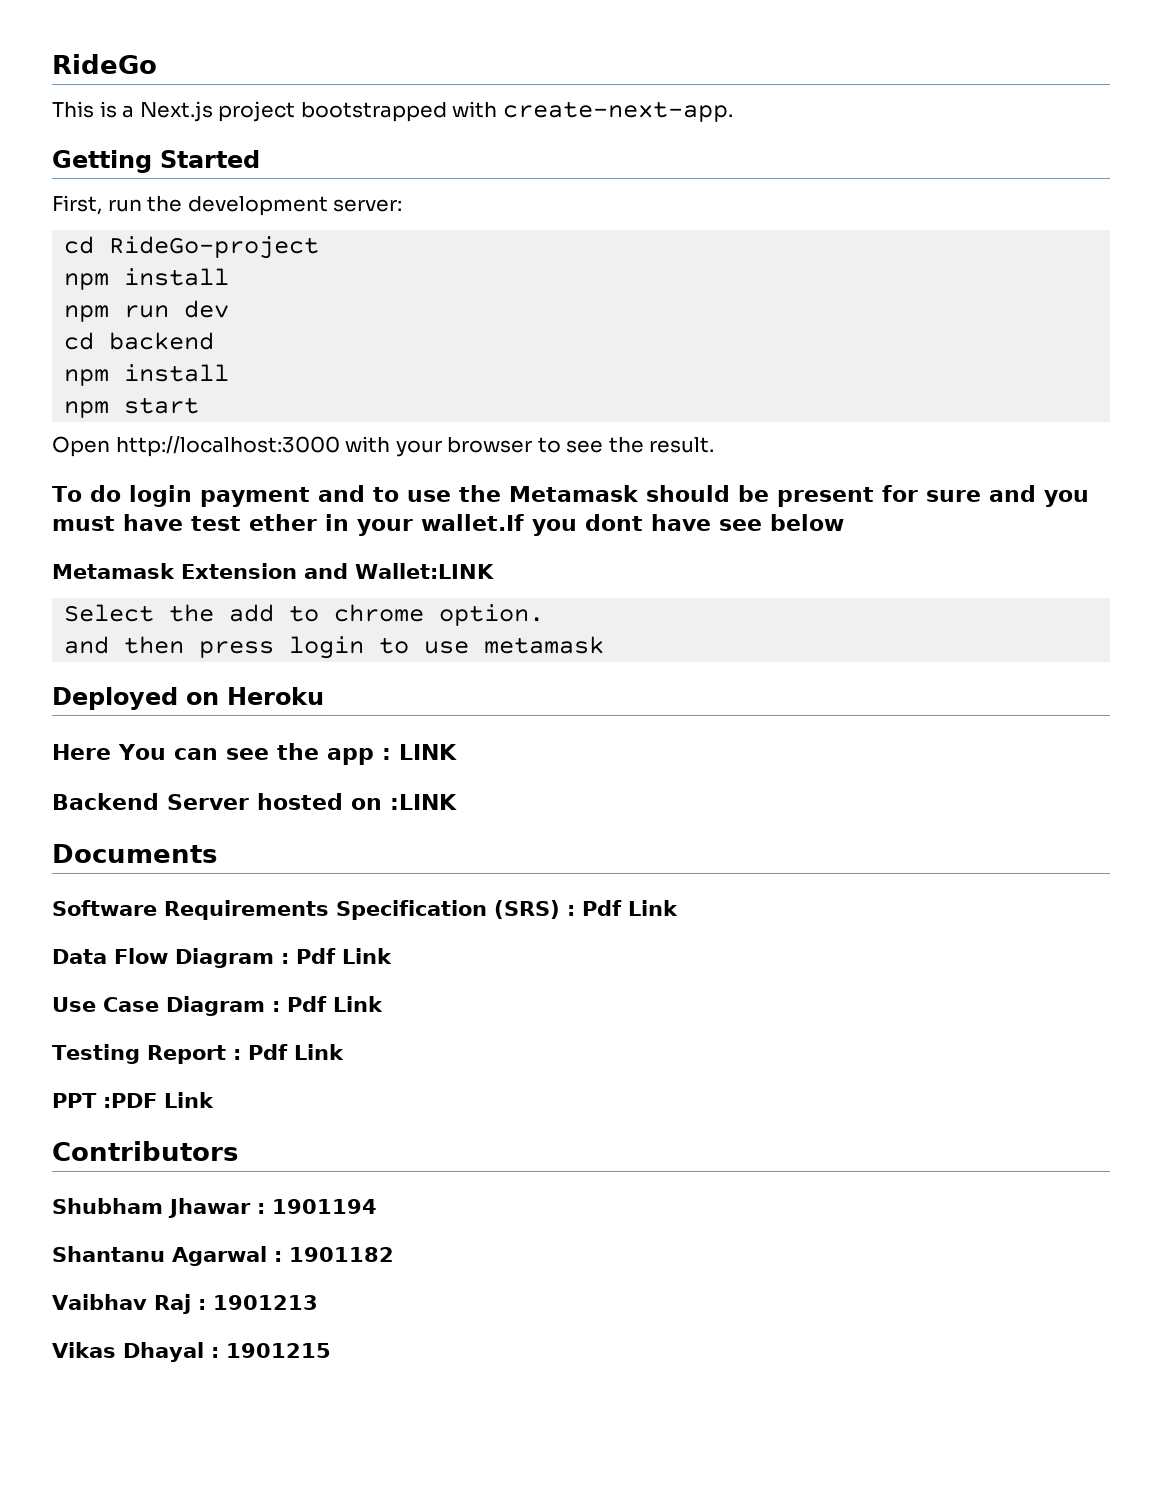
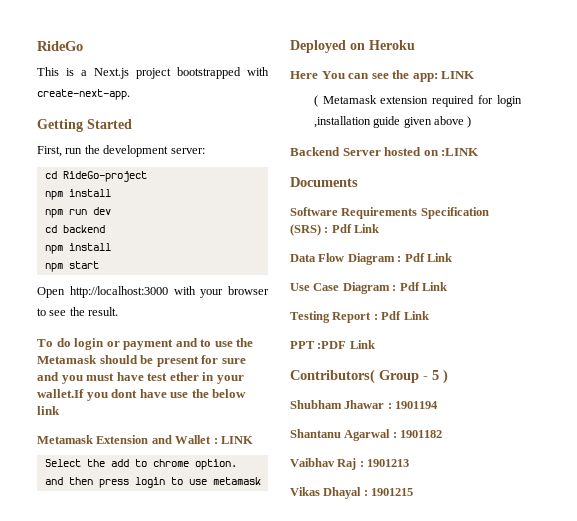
(192, 496) none -> [106,341,120,347] or
[719,519,762,531] see -> [170,389,209,398] use the
(844, 522) none -> [37,406,60,415] link
[355,563,494,579] Wallet:LINK -> [175,435,253,444] Wallet : LINK
[326,744,457,765] app : LINK -> [412,71,476,82] [313,95,522,107] [313,116,472,128] app: LINK // ( Metamask extension required for login ,installation guide given above )
[52,1141,238,1161] Contributors -> [290,369,448,384] Contributors( Group - 5 )

